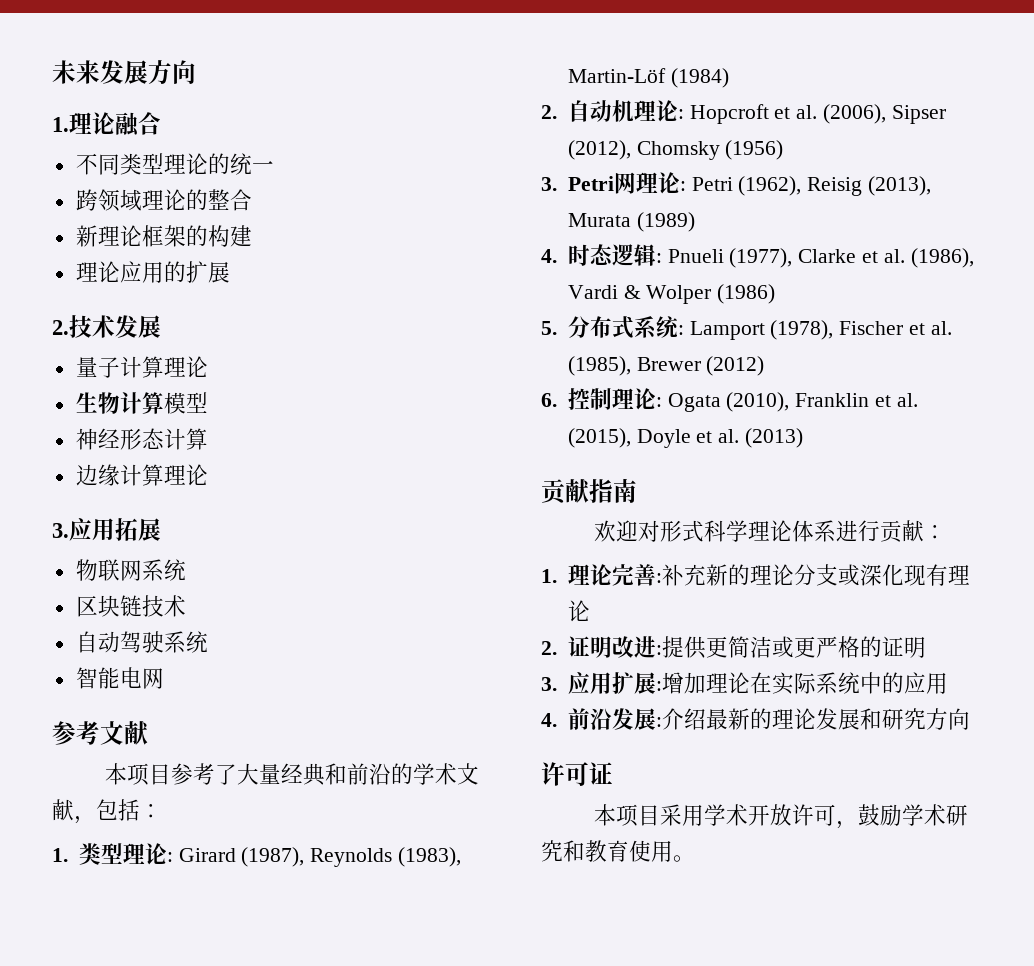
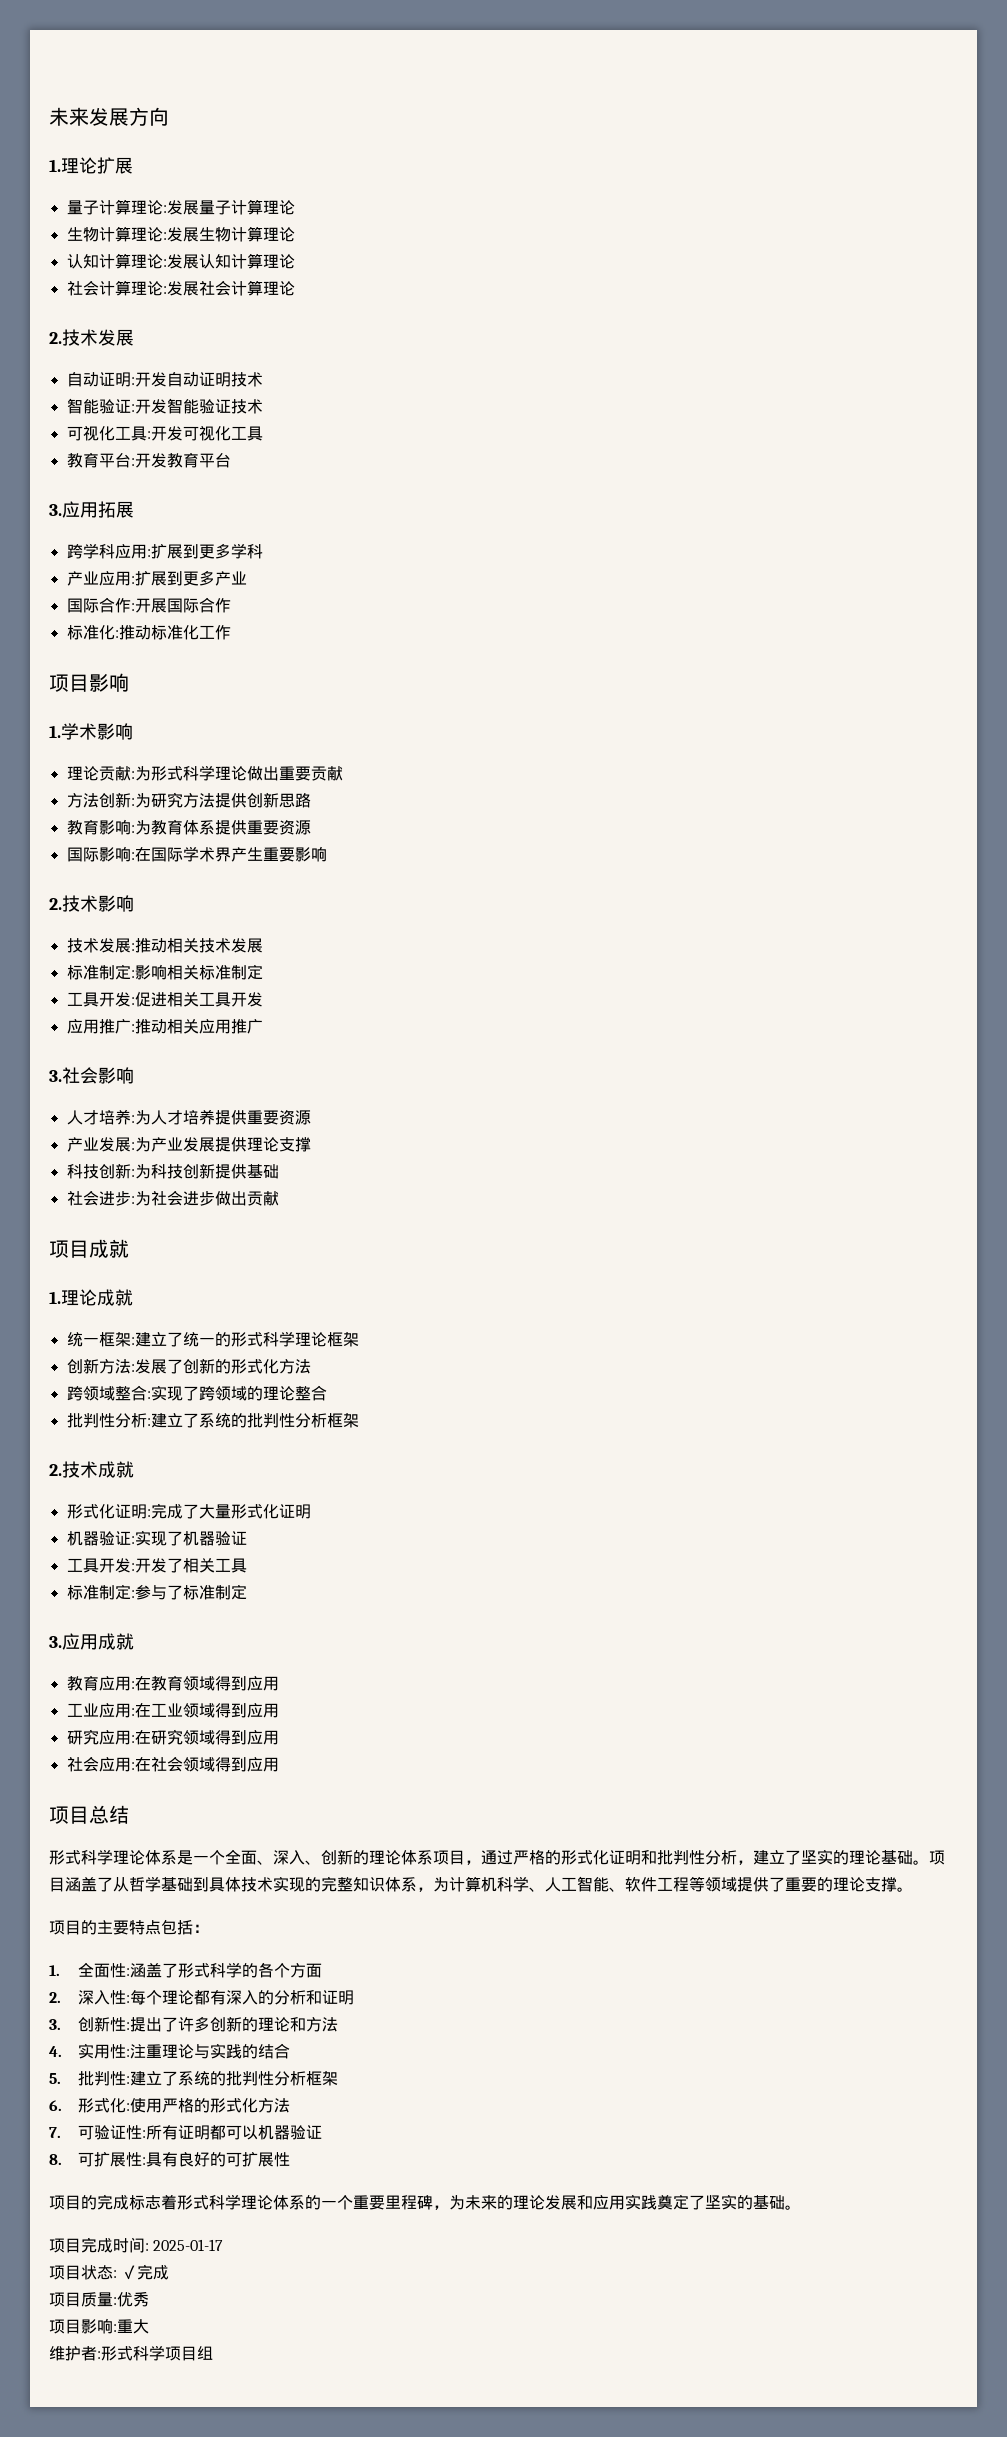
[115,112,161,137] [75,153,274,175] [75,189,252,212] [75,225,252,247] [75,261,230,283] [52,315,161,338] 融合 // 不同类型理论的统一 // 跨领域理论的整合 // 新理论框架的构建 // 理论应用的扩展 // 2.技术发展 // -> [97,157,133,174] [66,199,199,215] 扩展 // 量子计算理论:发展
[163,392,208,414] [75,428,208,450] [75,464,208,486] [52,518,161,541] [75,559,186,581] [75,595,186,617] [75,631,208,653] [75,667,164,689] [52,721,149,745] [104,763,479,786] [52,799,162,824] [52,843,461,867] [567,68,729,88] [541,100,946,124] [567,140,784,160] [541,172,931,196] [567,212,695,232] [541,244,974,268] [567,284,776,304] [541,316,952,340] [567,356,765,376] [541,388,918,412] [567,428,803,448] [541,478,637,505] [593,520,946,543] [541,564,970,586] [567,600,590,622] [541,636,926,659] [541,672,948,695] [541,708,970,730] [541,762,613,786] [593,804,968,829] [541,840,695,862] 模型 // 神经形态计算 // 边缘计算理论 // 3.应用拓展 // 物联网系统 // 区块链技术 // 自动驾驶系统 // 智能电网 // 参考文献 // 本项目参考了大量经典和前沿的学术文献，包括： // 1.类型理论: Girard (1987), Reynolds (1983), Martin-Löf (1984) // 2.自动机理论: Hopcroft et al. (2006), Sipser (2012), Chomsky (1956) // 3. Petri网理论: Petri (1962), Reisig (2013), Murata (1989) // 4.时态逻辑: Pnueli (1977), Clarke et al. (1986), Vardi & Wolper (1986) // 5.分布式系统: Lamport (1978), Fischer et al. (1985), Brewer (2012) // 6.控制理论: Ogata (2010), Franklin et al. (2015), Doyle et al. (2013) // 贡献指南 // 欢迎对形式科学理论体系进行贡献： // 1.理论完善:补充新的理论分支或深化现有理论 // 2.证明改进:提供更简洁或更严格的证明 // 3.应用扩展:增加理论在实际系统中的应用 // 4.前沿发展:介绍最新的理论发展和研究方向 // 许可证 // 本项目采用学术开放许可，鼓励学术研究和教育使用。 -> [130,226,295,242] [66,253,295,269] [66,280,295,296] [49,329,134,346] [66,372,263,387] [66,398,263,414] [66,425,263,441] [66,452,231,468] [49,501,134,518] [66,543,263,559] [66,570,247,586] [66,597,231,613] [66,625,231,640] [49,673,129,692] [49,723,133,740] [66,765,343,781] [66,792,311,808] [66,819,311,835] [66,846,327,862] [49,895,134,912] [66,938,263,953] [66,964,263,980] [66,992,263,1007] [66,1019,263,1034] [49,1067,134,1084] [66,1109,311,1125] [66,1137,311,1152] [66,1163,279,1179] [66,1190,279,1206] [49,1239,129,1258] [49,1289,133,1306] [66,1331,359,1347] [66,1358,311,1374] [66,1385,327,1401] [66,1413,359,1428] [49,1461,134,1478] [66,1503,311,1519] [66,1530,247,1546] [66,1558,247,1573] [66,1584,247,1600] [49,1633,134,1650] [66,1675,279,1691] [66,1703,279,1718] [66,1729,279,1745] [66,1756,279,1772] [49,1805,129,1824] [49,1849,945,1865] [49,1876,913,1892] [49,1919,209,1935] [49,1962,322,1978] [49,1990,354,2005] [49,2016,338,2032] [49,2043,290,2059] [49,2071,338,2086] [49,2098,290,2113] [49,2125,322,2140] [49,2152,290,2167] [49,2194,801,2210] [49,2237,224,2253] [49,2264,170,2280] [49,2292,149,2307] [49,2318,149,2334] [49,2345,213,2361] 理论:发展生物计算理论 // 认知计算理论:发展认知计算理论 // 社会计算理论:发展社会计算理论 // 2.技术发展 // 自动证明:开发自动证明技术 // 智能验证:开发智能验证技术 // 可视化工具:开发可视化工具 // 教育平台:开发教育平台 // 3.应用拓展 // 跨学科应用:扩展到更多学科 // 产业应用:扩展到更多产业 // 国际合作:开展国际合作 // 标准化:推动标准化工作 // 项目影响 // 1.学术影响 // 理论贡献:为形式科学理论做出重要贡献 // 方法创新:为研究方法提供创新思路 // 教育影响:为教育体系提供重要资源 // 国际影响:在国际学术界产生重要影响 // 2.技术影响 // 技术发展:推动相关技术发展 // 标准制定:影响相关标准制定 // 工具开发:促进相关工具开发 // 应用推广:推动相关应用推广 // 3.社会影响 // 人才培养:为人才培养提供重要资源 // 产业发展:为产业发展提供理论支撑 // 科技创新:为科技创新提供基础 // 社会进步:为社会进步做出贡献 // 项目成就 // 1.理论成就 // 统一框架:建立了统一的形式科学理论框架 // 创新方法:发展了创新的形式化方法 // 跨领域整合:实现了跨领域的理论整合 // 批判性分析:建立了系统的批判性分析框架 // 2.技术成就 // 形式化证明:完成了大量形式化证明 // 机器验证:实现了机器验证 // 工具开发:开发了相关工具 // 标准制定:参与了标准制定 // 3.应用成就 // 教育应用:在教育领域得到应用 // 工业应用:在工业领域得到应用 // 研究应用:在研究领域得到应用 // 社会应用:在社会领域得到应用 // 项目总结 // 形式科学理论体系是一个全面、深入、创新的理论体系项目，通过严格的形式化证明和批判性分析，建立了坚实的理论基础。项目涵盖了从哲学基础到具体技术实现的完整知识体系，为计算机科学、人工智能、软件工程等领域提供了重要的理论支撑。 // 项目的主要特点包括： // 1.全面性:涵盖了形式科学的各个方面 // 2.深入性:每个理论都有深入的分析和证明 // 3.创新性:提出了许多创新的理论和方法 // 4.实用性:注重理论与实践的结合 // 5.批判性:建立了系统的批判性分析框架 // 6.形式化:使用严格的形式化方法 // 7.可验证性:所有证明都可以机器验证 // 8.可扩展性:具有良好的可扩展性 // 项目的完成标志着形式科学理论体系的一个重要里程碑，为未来的理论发展和应用实践奠定了坚实的基础。 // 项目完成时间: 2025-01-17 // 项目状态: ✓完成 // 项目质量:优秀 // 项目影响:重大 // 维护者:形式科学项目组

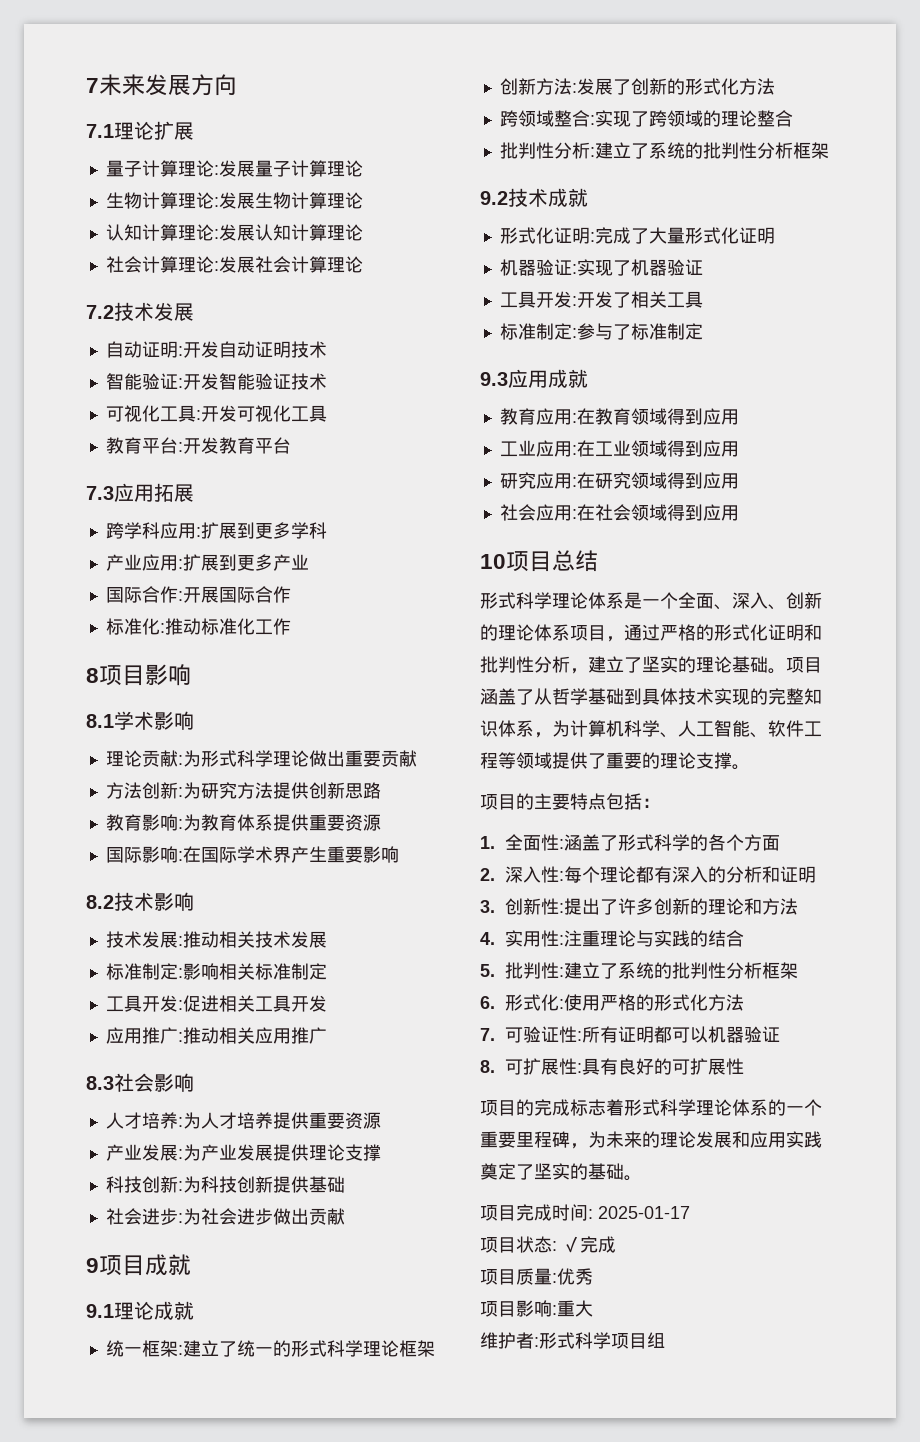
(49, 116) none -> [86,78,99,93] 7
[49,159,61,172] 1. -> [86,124,114,138] 7.1
[49,332,62,344] 2. -> [86,305,114,319] 7.2
[49,504,62,516] 3. -> [86,486,114,500] 7.3
(231, 632) none -> [86,668,99,683] 8
[49,725,61,738] 1. -> [86,714,114,728] 8.1
[49,898,62,910] 2. -> [86,895,114,909] 8.2
[49,1070,62,1082] 3. -> [86,1076,114,1090] 8.3
(279, 1198) none -> [86,1258,99,1273] 9
[49,1291,61,1304] 1. -> [86,1304,114,1318] 9.1
[49,1464,62,1476] 2. -> [480,191,508,205] 9.2
[49,1636,62,1648] 3. -> [480,372,508,386] 9.3
(279, 1764) none -> [480,554,506,569] 10

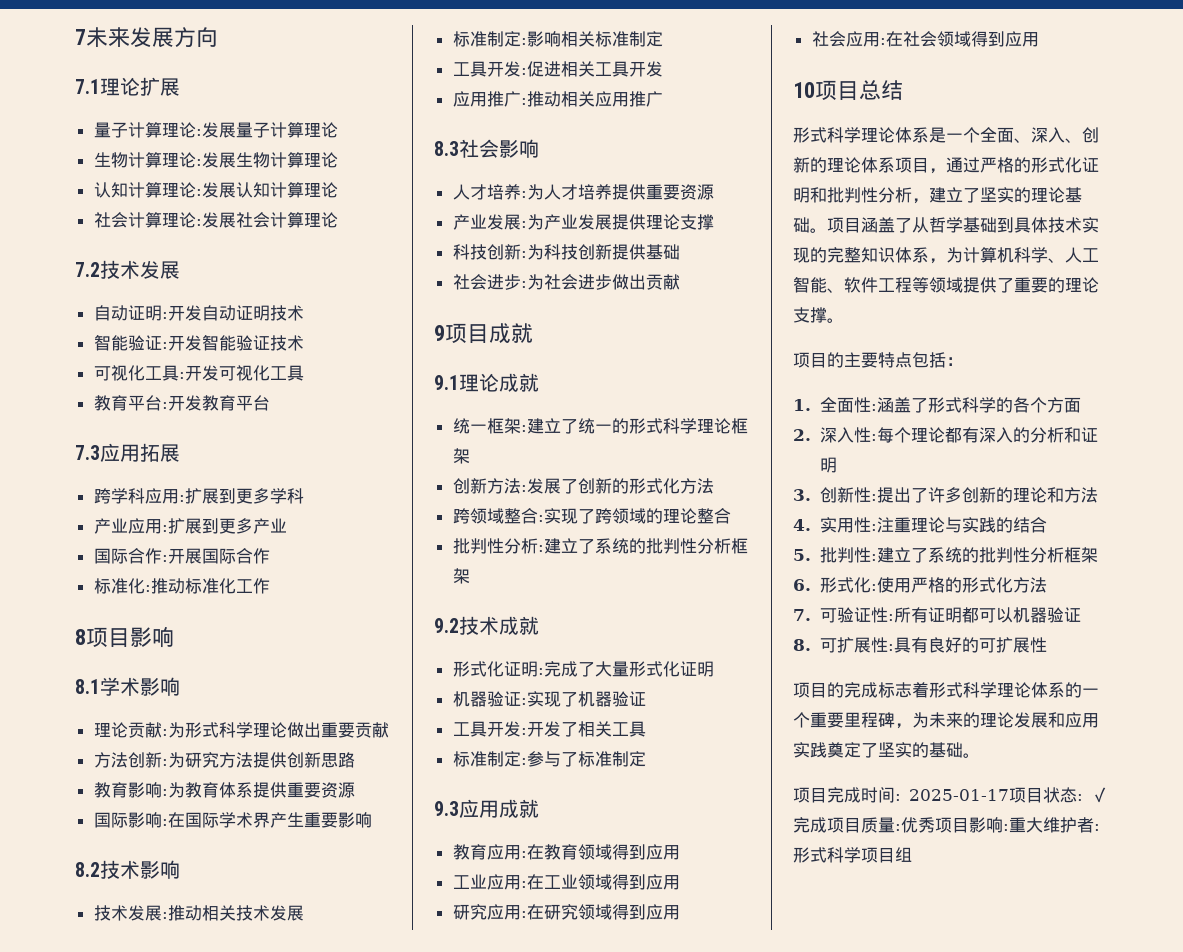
(690, 1212) // -> (1009, 795) none
(616, 1244) // -> (827, 825) none
(593, 1276) // -> (935, 825) none
(593, 1308) // -> (1043, 825) none

